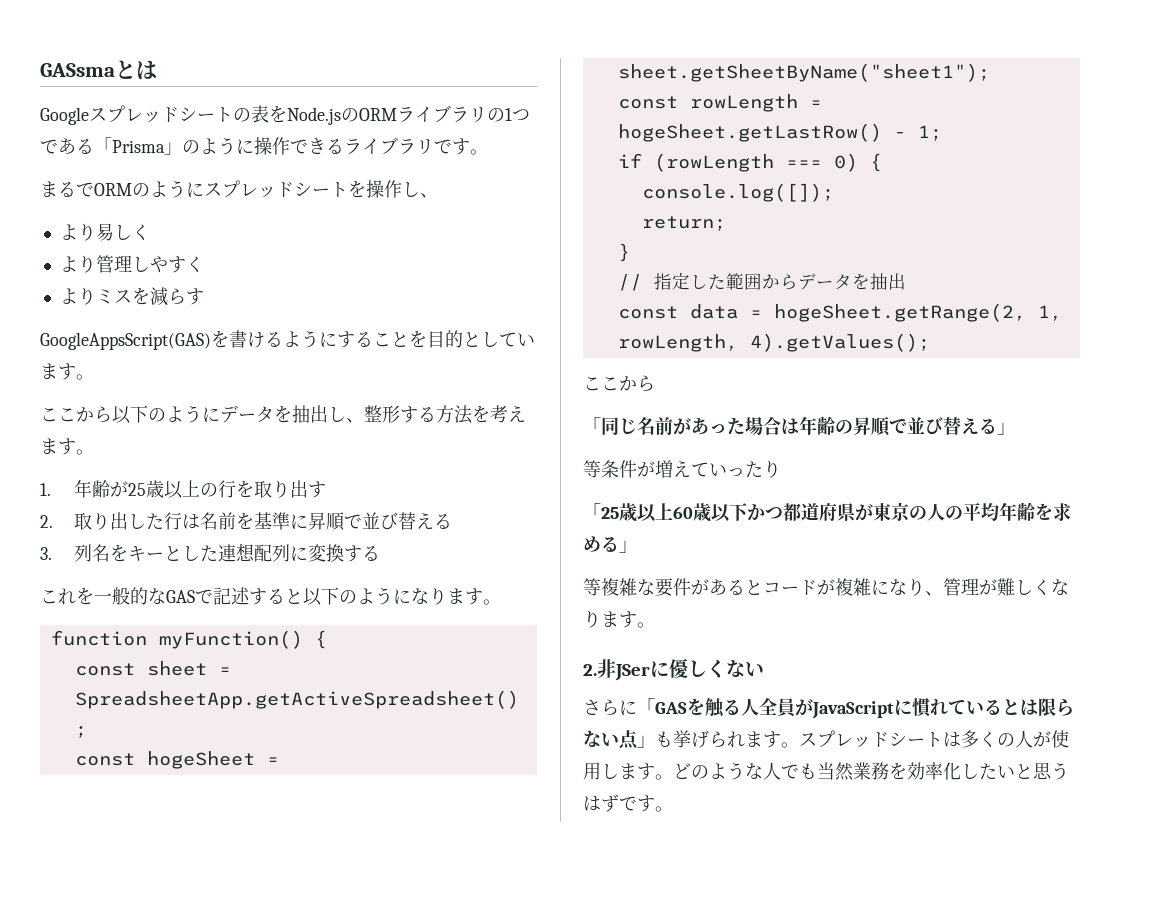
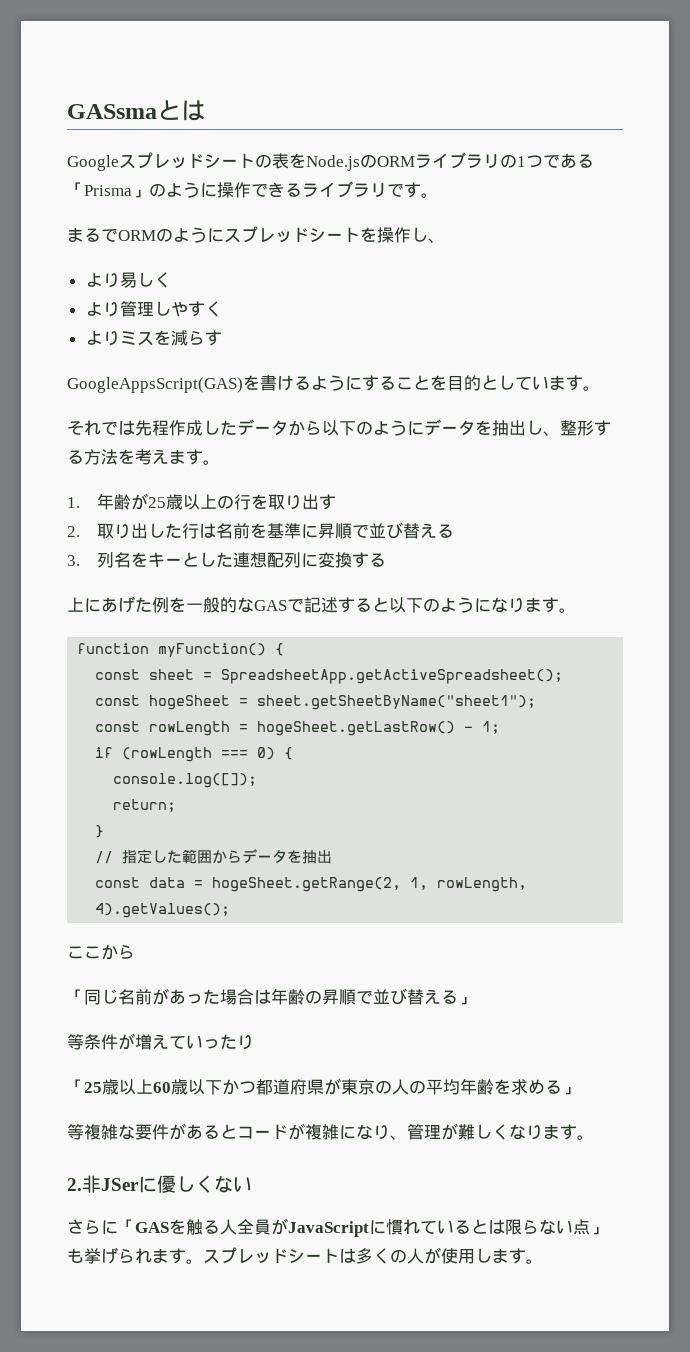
[40,407,76,422] ここ -> [67,419,288,436] それでは先程作成したデータ
[40,588,76,605] これ -> [67,596,169,613] 上にあげた例
[673,762,1069,781] [583,794,673,812] どのような人でも当然業務を効率化したいと思うはずです。 -> (543, 1261) none

